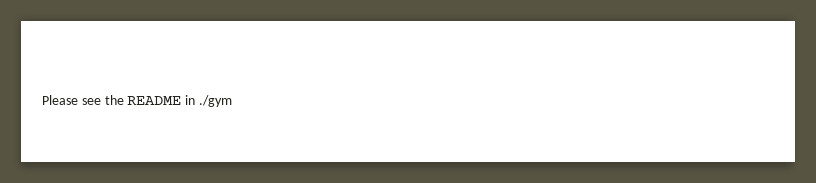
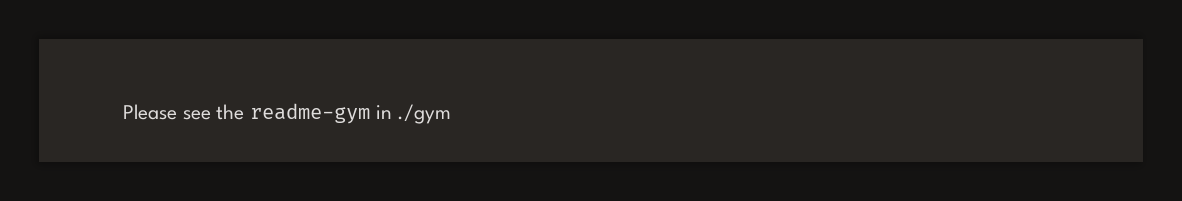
[127,96,182,105] README -> [250,103,371,124] readme-gym

